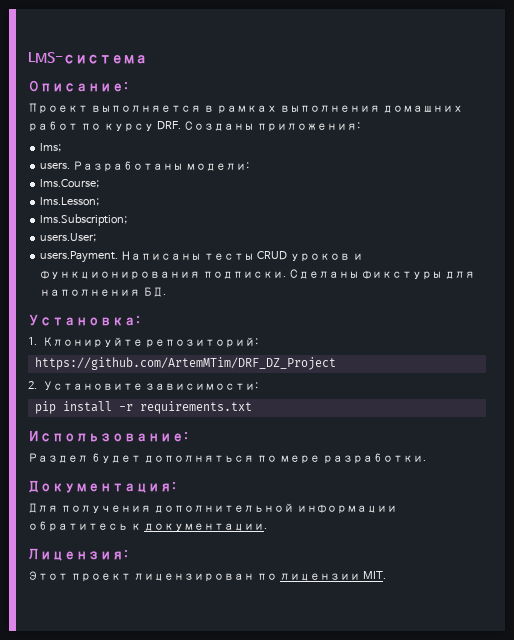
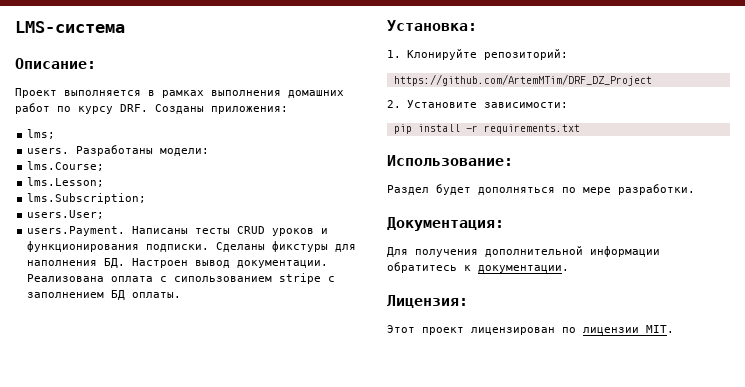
(167, 292) none -> [132,258,329,268] [27,273,336,284] [27,290,182,300] Настроен вывод документации. Реализована оплата с сипользованием stripe с заполнением БД оплаты.

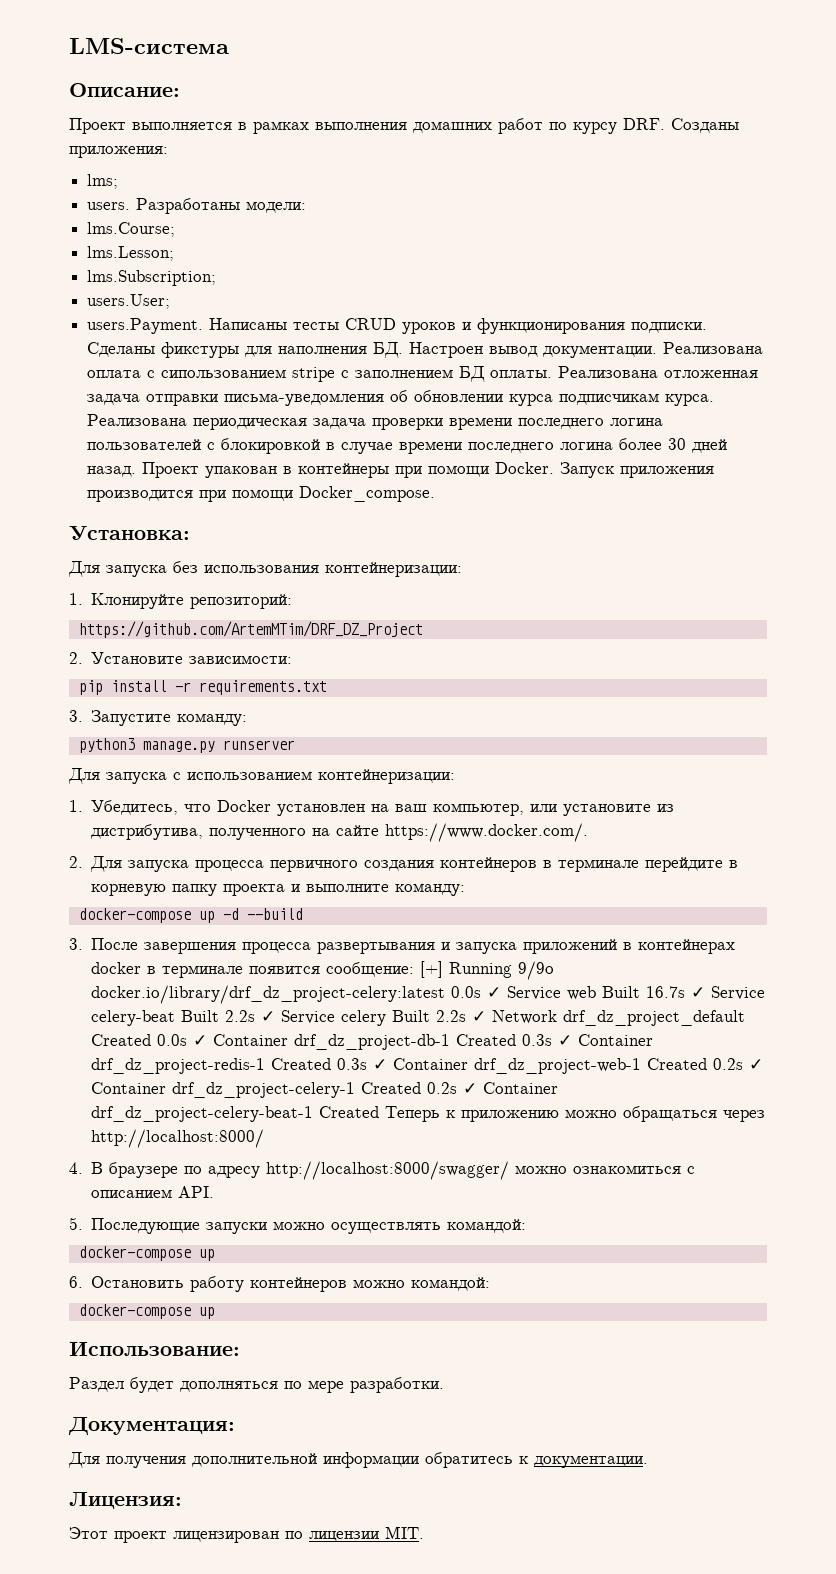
[387,20,477,31] // Установка: -> [558,366,759,378] [87,390,715,406] [87,414,664,430] [87,438,728,454] [87,462,715,478] [87,486,436,502] [69,526,190,540] [68,561,462,577] Реализована отложенная задача отправки письма-уведомления об обновлении курса подписчикам курса. Реализована периодическая задача проверки времени последнего логина пользователей с блокировкой в случае времени последнего логина более 30 дней назад. Проект упакован в контейнеры при помощи Docker. Запуск приложения производится при помощи Docker_compose. // Установка: // Для запуска без использования контейнеризации:
(580, 129) none -> [69,710,248,726] [78,738,295,753] [68,768,455,784] [69,800,675,816] [91,823,589,842] [69,856,739,872] [91,883,466,896] [78,908,303,923] [69,938,736,954] [91,961,555,980] [91,985,766,1004] [91,1010,746,1026] [91,1034,654,1050] [91,1058,764,1074] [91,1082,559,1098] [91,1106,766,1122] [91,1129,265,1148] [69,1161,696,1180] [91,1186,215,1198] [69,1217,527,1234] [78,1246,215,1261] [69,1276,491,1292] [78,1304,215,1319] // 3. Запустите команду: // python3 manage.py runserver // Для запуска с использованием контейнеризации: // 1. Убедитесь, что Docker установлен на ваш компьютер, или установите из дистрибутива, полученного на сайте https://www.docker.com/. // 2. Для запуска процесса первичного создания контейнеров в терминале перейдите в корневую папку проекта и выполните команду: // docker-compose up -d --build // 3. После завершения процесса развертывания и запуска приложений в контейнерах docker в терминале появится сообщение: [+] Running 9/9o docker.io/library/drf_dz_project-celery:latest 0.0s ✓ Service web Built 16.7s ✓ Service celery-beat Built 2.2s ✓ Service celery Built 2.2s ✓ Network drf_dz_project_default Created 0.0s ✓ Container drf_dz_project-db-1 Created 0.3s ✓ Container drf_dz_project-redis-1 Created 0.3s ✓ Container drf_dz_project-web-1 Created 0.2s ✓ Container drf_dz_project-celery-1 Created 0.2s ✓ Container drf_dz_project-celery-beat-1 Created Теперь к приложению можно обращаться через http://localhost:8000/ // 4. В браузере по адресу http://localhost:8000/swagger/ можно ознакомиться с описанием API. // 5. Последующие запуски можно осуществлять командой: // docker-compose up // 6. Остановить работу контейнеров можно командой: // docker-compose up

